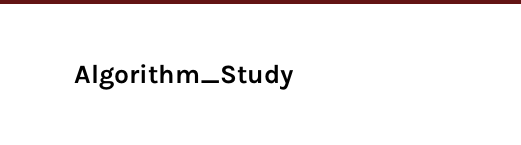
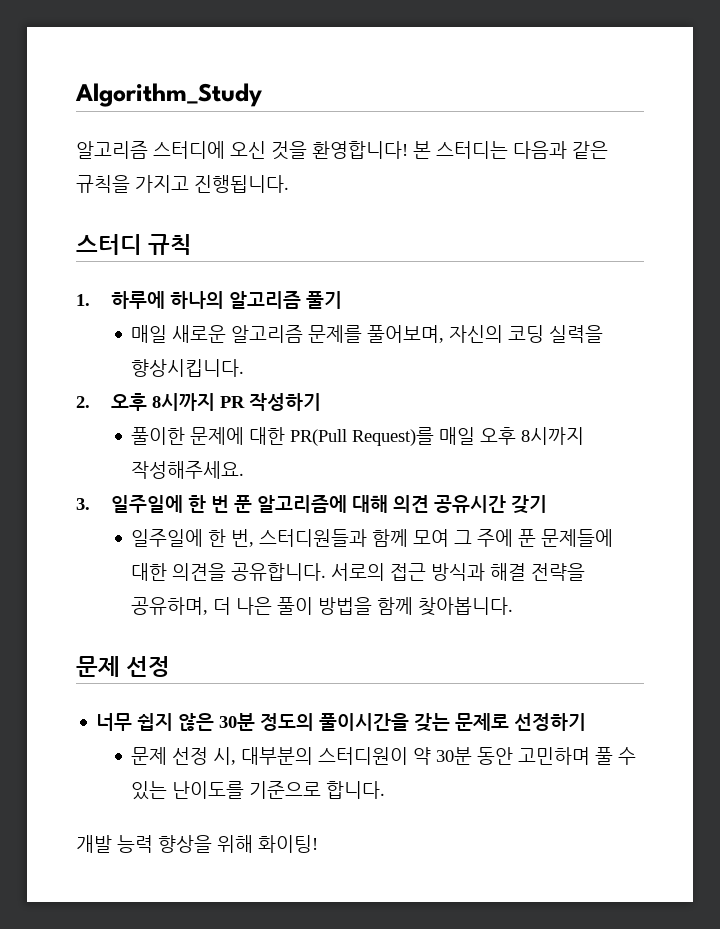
(294, 77) none -> [76,141,608,160] [76,175,289,193] [76,234,193,255] [76,291,342,309] [131,325,604,343] [131,359,245,377] [76,393,321,411] [131,427,585,446] [131,461,245,479] [76,495,547,514] [131,529,614,547] [131,563,586,581] [131,597,514,616] [76,656,171,677] [96,713,587,732] [131,747,637,765] [131,781,386,800] [76,835,318,853] // 알고리즘 스터디에 오신 것을 환영합니다! 본 스터디는 다음과 같은 규칙을 가지고 진행됩니다. // 스터디 규칙 // 1. 하루에 하나의 알고리즘 풀기 // 매일 새로운 알고리즘 문제를 풀어보며, 자신의 코딩 실력을 향상시킵니다. // 2. 오후 8시까지 PR 작성하기 // 풀이한 문제에 대한 PR(Pull Request)를 매일 오후 8시까지 작성해주세요. // 3. 일주일에 한 번 푼 알고리즘에 대해 의견 공유시간 갖기 // 일주일에 한 번, 스터디원들과 함께 모여 그 주에 푼 문제들에 대한 의견을 공유합니다. 서로의 접근 방식과 해결 전략을 공유하며, 더 나은 풀이 방법을 함께 찾아봅니다. // 문제 선정 // 너무 쉽지 않은 30분 정도의 풀이시간을 갖는 문제로 선정하기 // 문제 선정 시, 대부분의 스터디원이 약 30분 동안 고민하며 풀 수 있는 난이도를 기준으로 합니다. // 개발 능력 향상을 위해 화이팅!

